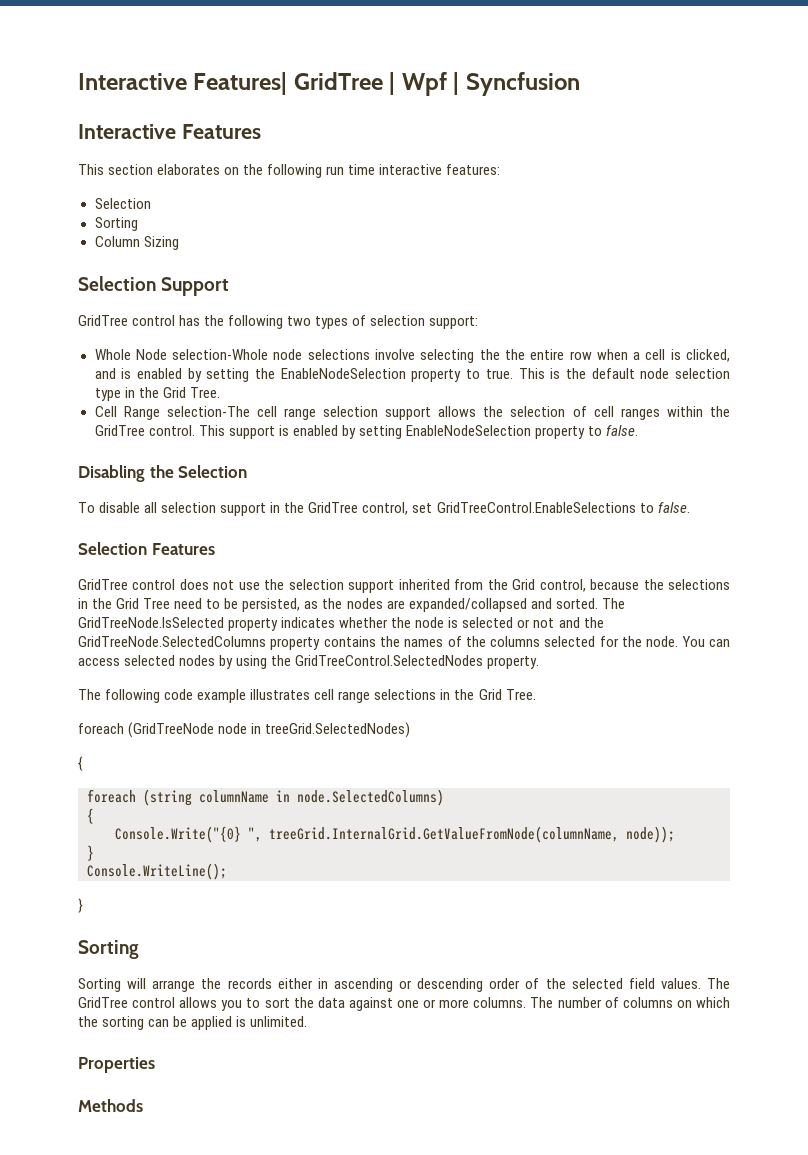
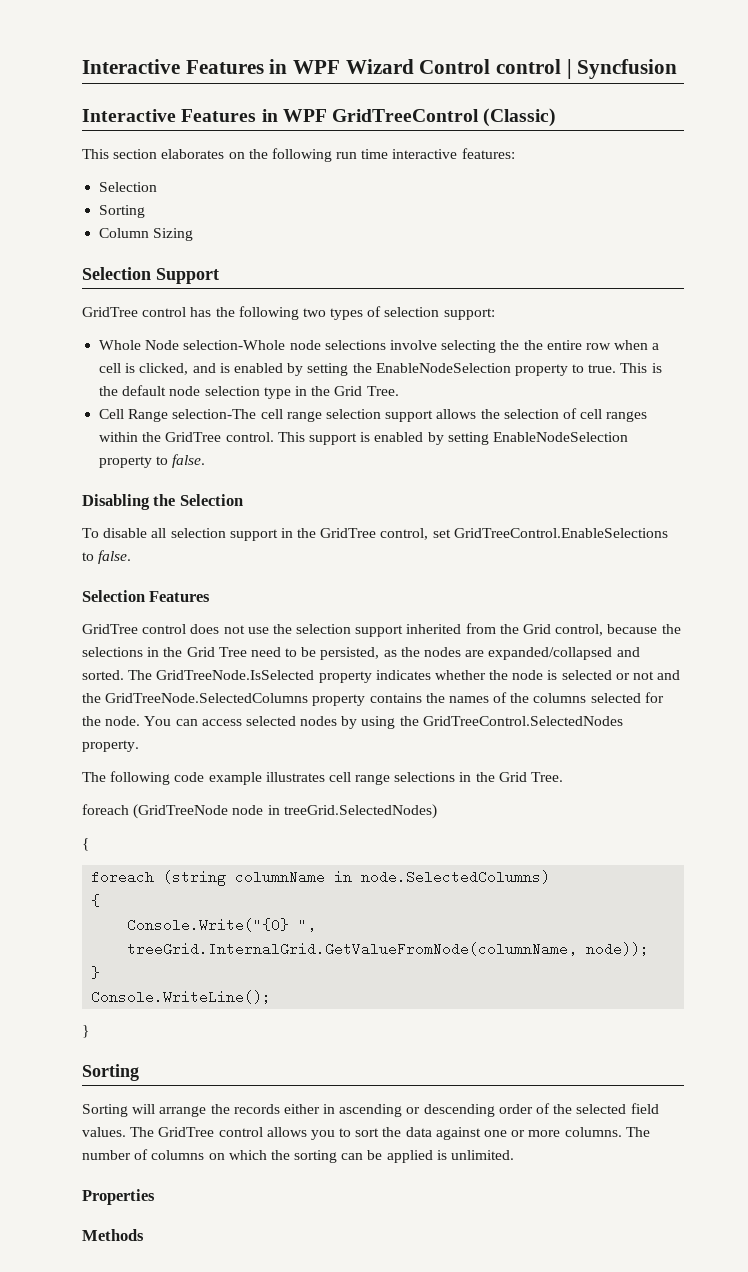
[78,72,447,96] Interactive Features| GridTree | Wpf -> [82,59,562,74] Interactive Features in WPF Wizard Control control
(261, 131) none -> [261,108,557,127] in WPF GridTreeControl (Classic)

